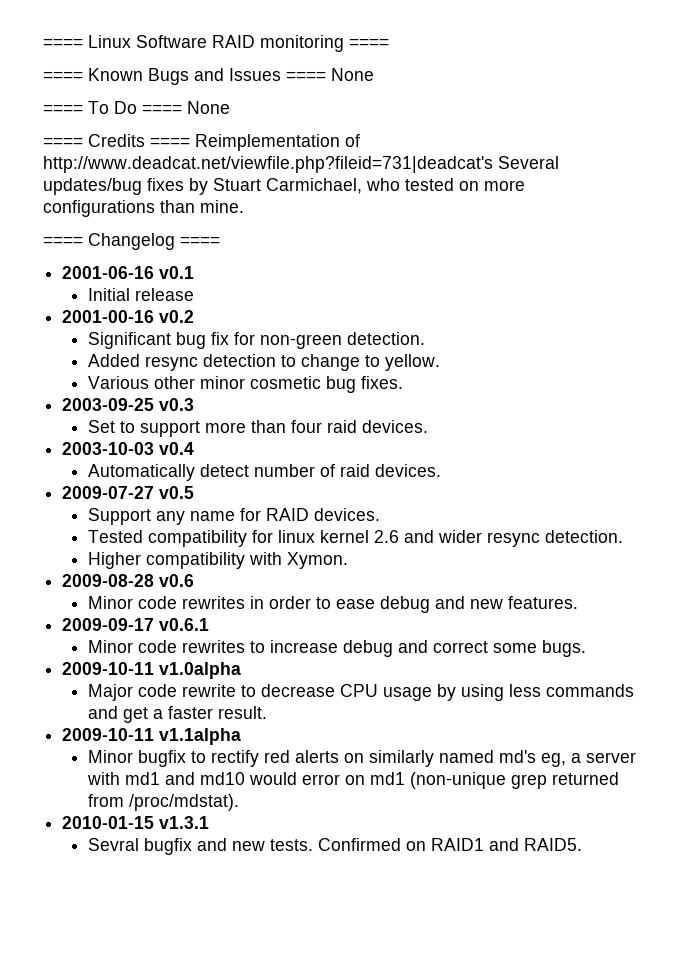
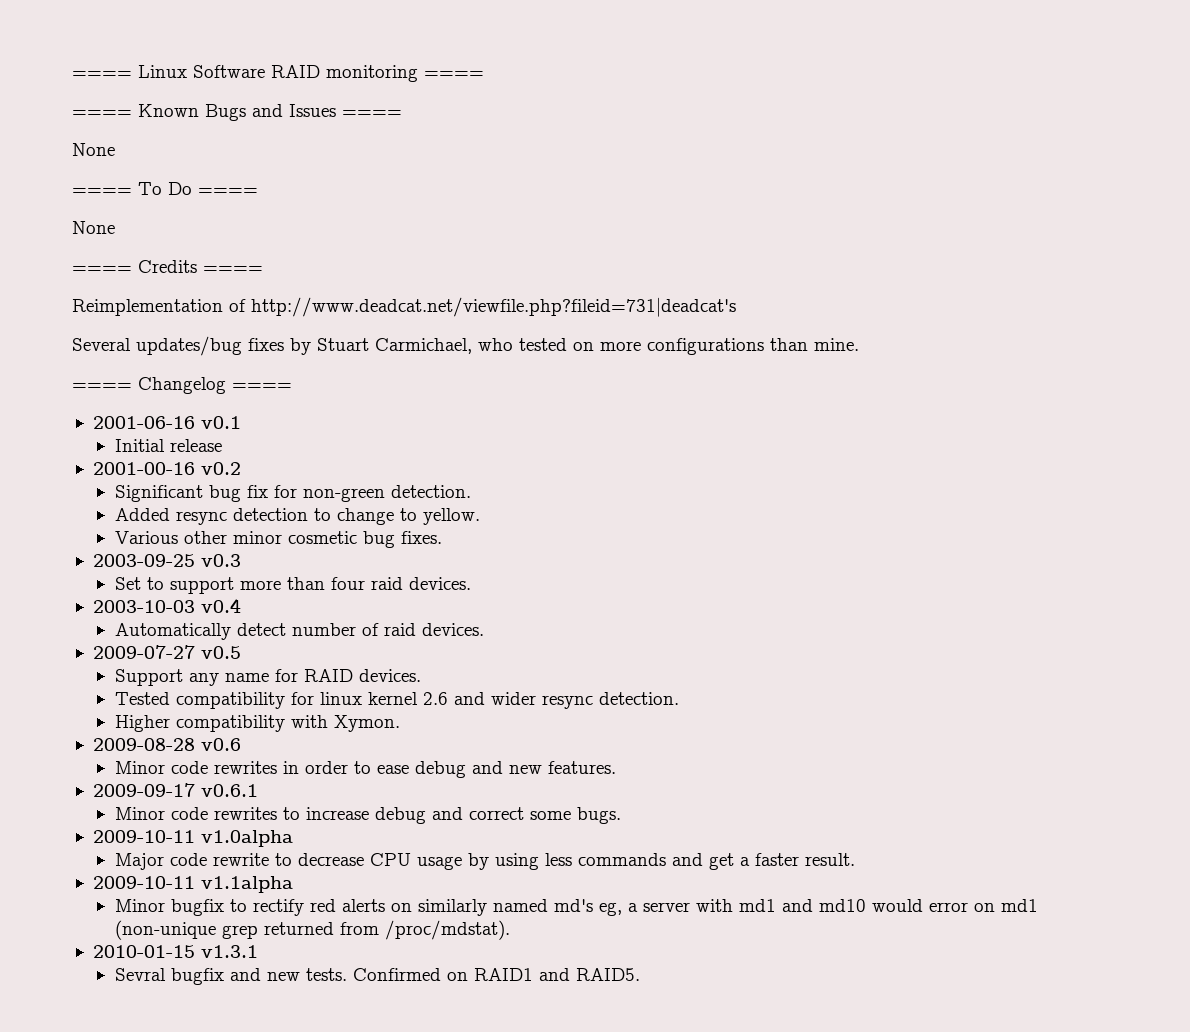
(326, 76) none -> (402, 113) //
(182, 109) none -> (258, 191) //
(190, 142) none -> (263, 269) //
(493, 164) none -> (736, 307) //

